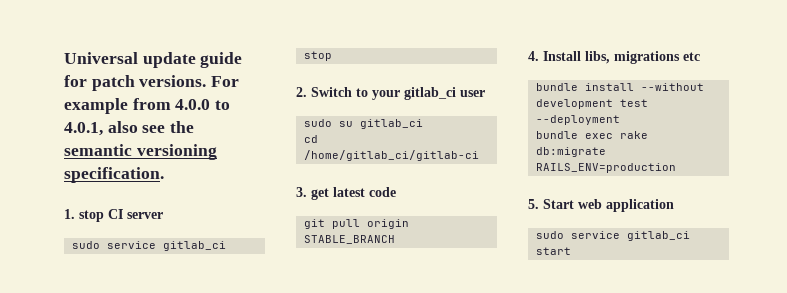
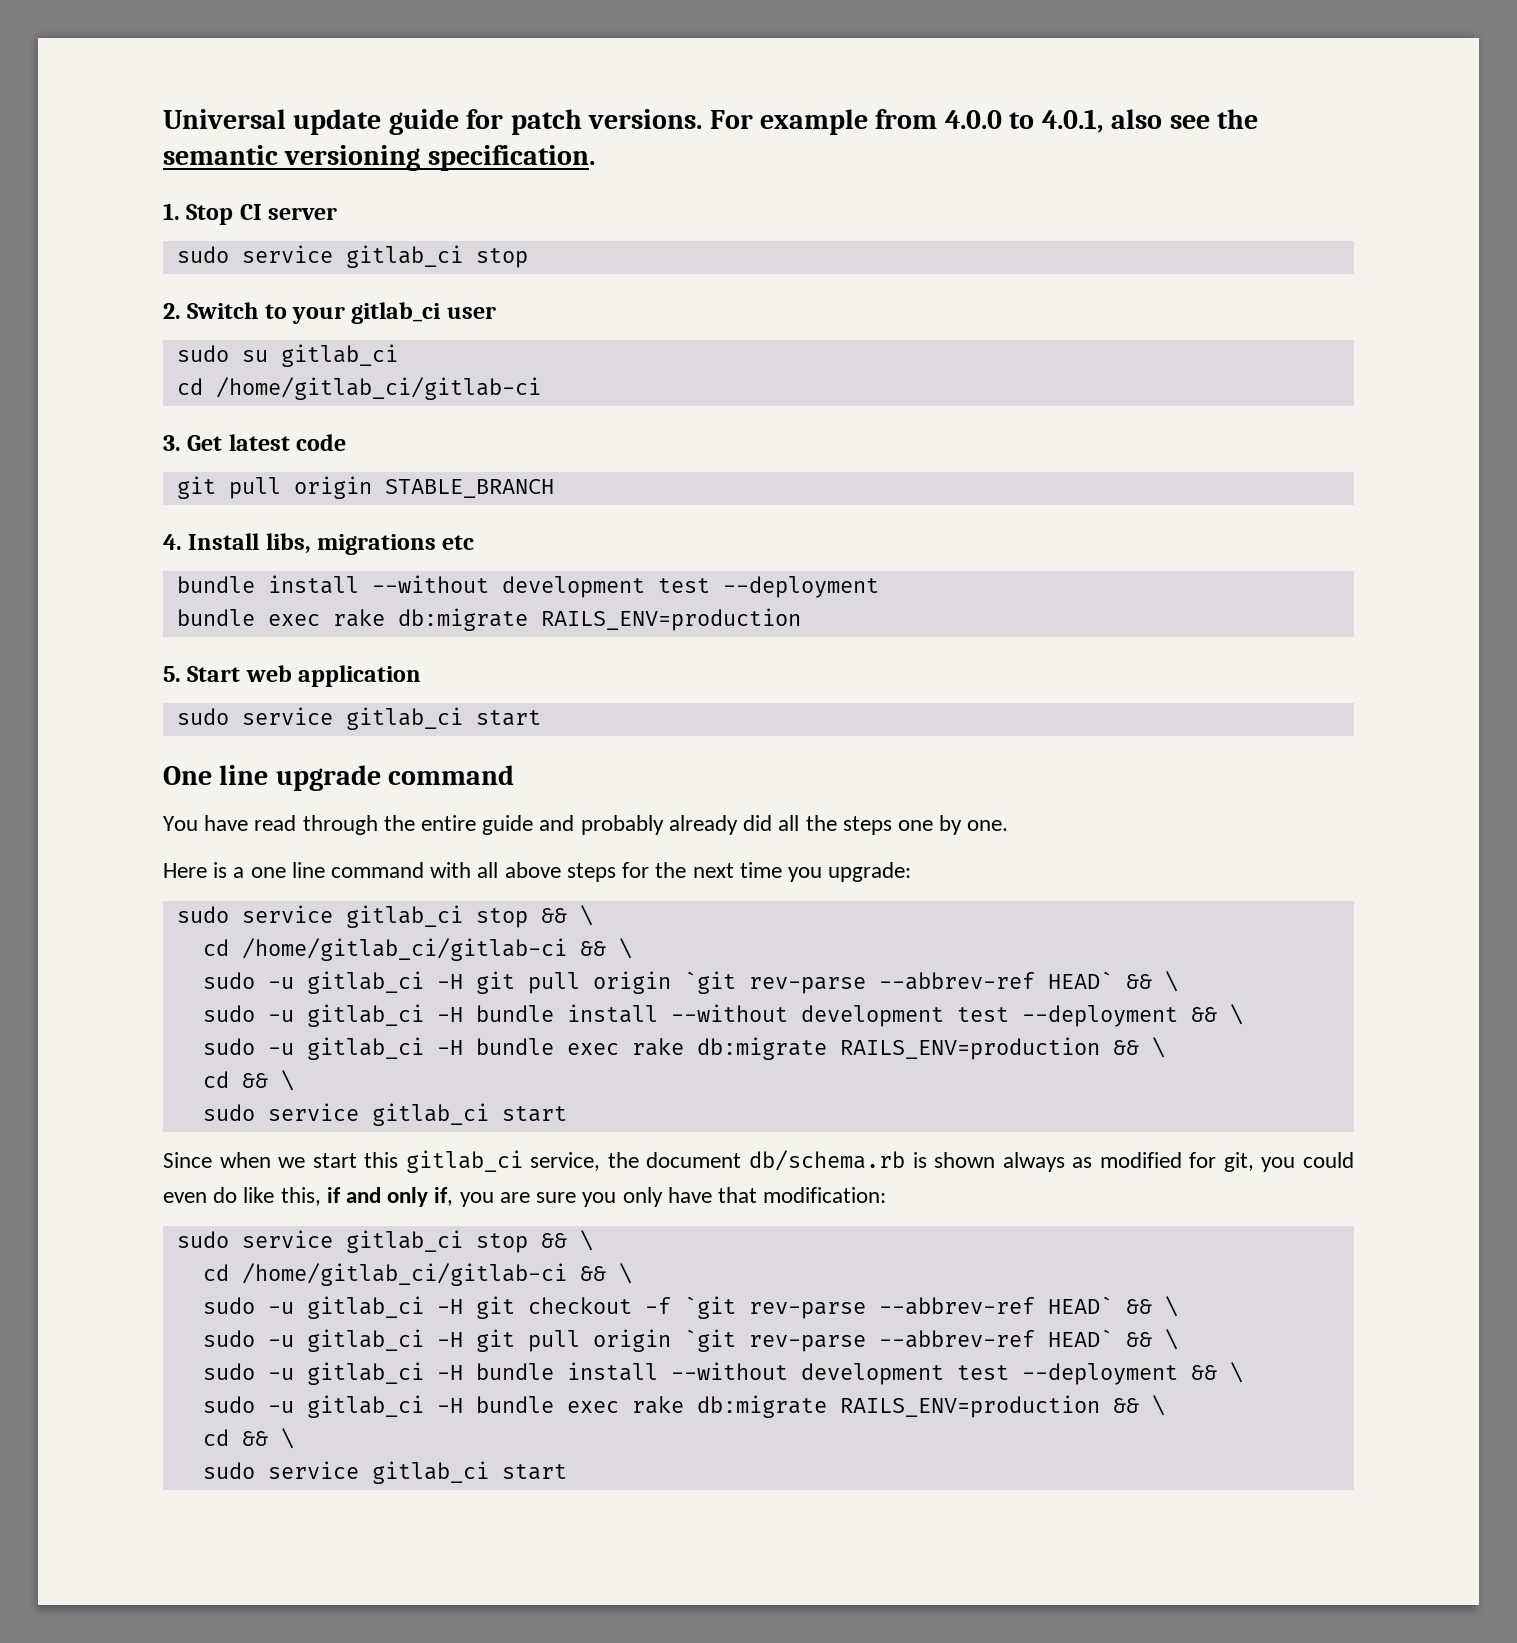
[79,210,104,222] stop -> [186,204,234,225] Stop
[311,188,329,200] get -> [187,435,223,451] Get
(571, 251) none -> [163,765,515,791] [163,815,1009,835] [163,862,912,882] [176,905,593,928] [202,938,632,961] [202,971,1178,994] [202,1004,1243,1027] [202,1037,1165,1060] [202,1070,294,1091] [202,1103,567,1126] [163,1150,1355,1173] [163,1187,887,1207] [176,1230,593,1253] [202,1263,632,1286] [202,1296,1178,1319] [202,1329,1178,1352] [202,1362,1243,1385] [202,1395,1165,1418] [202,1428,294,1449] [202,1461,567,1484] // One line upgrade command // You have read through the entire guide and probably already did all the steps one by one. // Here is a one line command with all above steps for the next time you upgrade: // sudo service gitlab_ci stop && \ // cd /home/gitlab_ci/gitlab-ci && \ // sudo -u gitlab_ci -H git pull origin `git rev-parse --abbrev-ref HEAD` && \ // sudo -u gitlab_ci -H bundle install --without development test --deployment && \ // sudo -u gitlab_ci -H bundle exec rake db:migrate RAILS_ENV=production && \ // cd && \ // sudo service gitlab_ci start // Since when we start this gitlab_ci service, the document db/schema.rb is shown always as modified for git, you could even do like this, if and only if, you are sure you only have that modification: // sudo service gitlab_ci stop && \ // cd /home/gitlab_ci/gitlab-ci && \ // sudo -u gitlab_ci -H git checkout -f `git rev-parse --abbrev-ref HEAD` && \ // sudo -u gitlab_ci -H git pull origin `git rev-parse --abbrev-ref HEAD` && \ // sudo -u gitlab_ci -H bundle install --without development test --deployment && \ // sudo -u gitlab_ci -H bundle exec rake db:migrate RAILS_ENV=production && \ // cd && \ // sudo service gitlab_ci start

